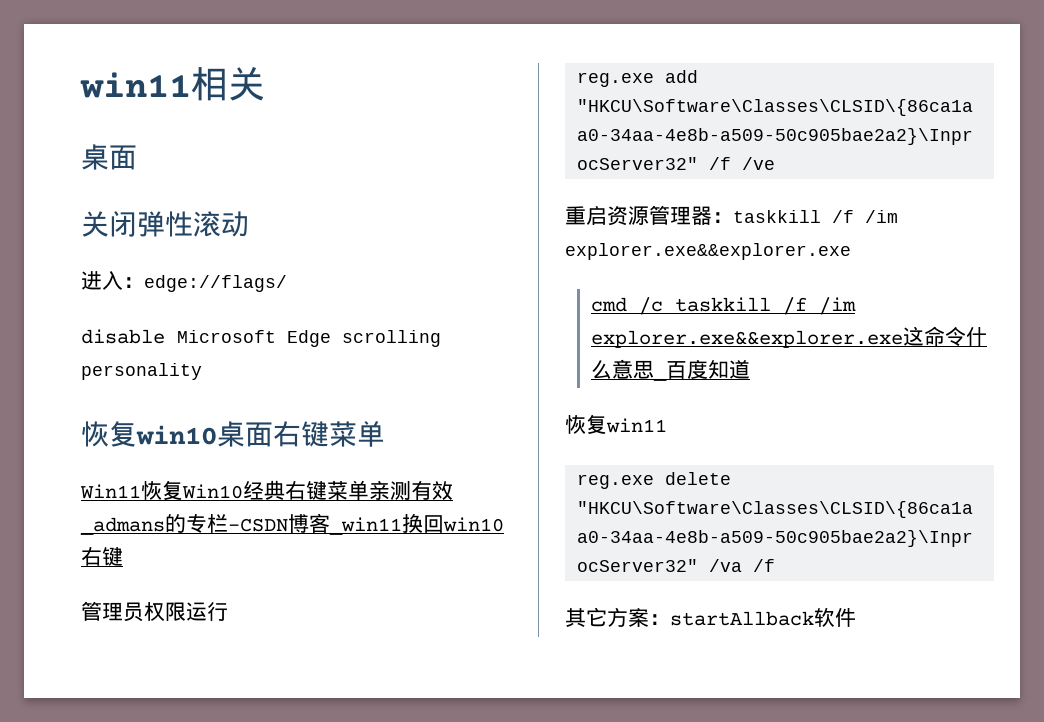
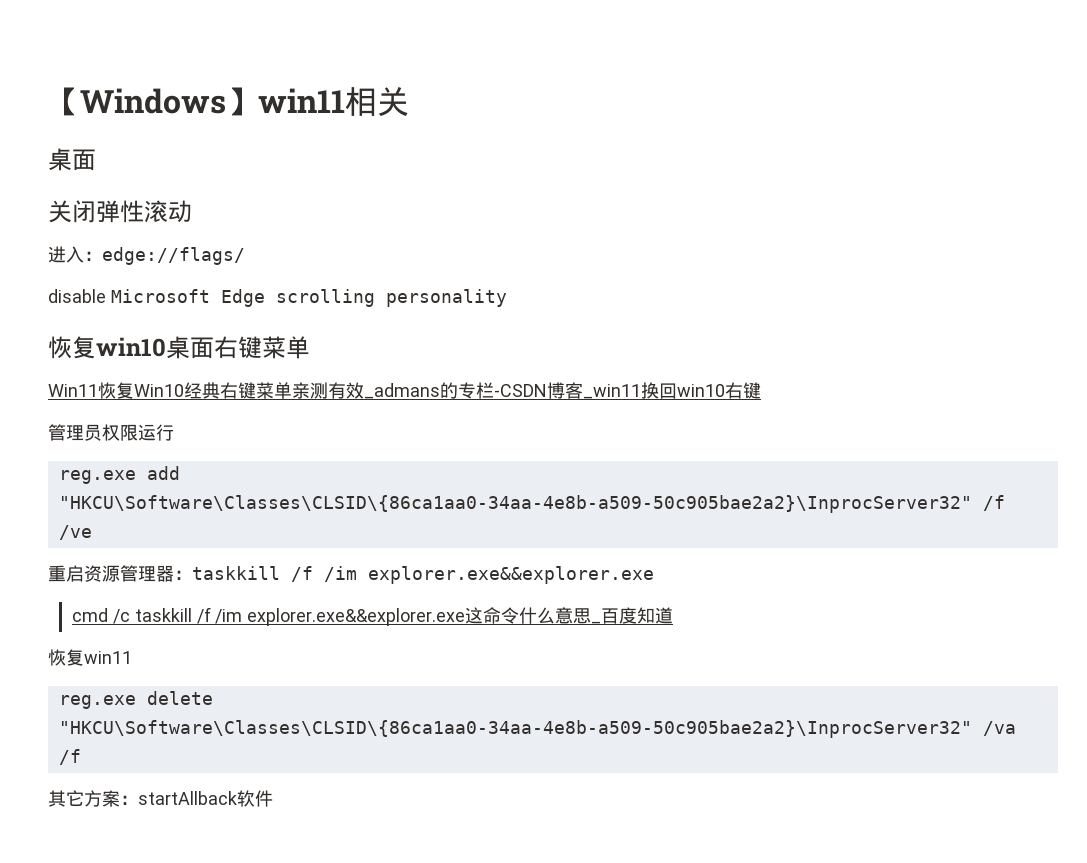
(80, 85) none -> [48,87,258,116] 【Windows】

